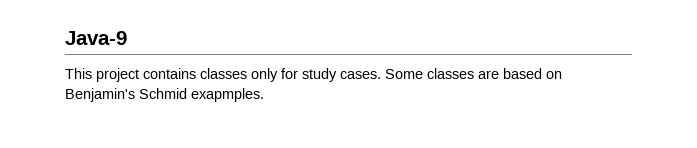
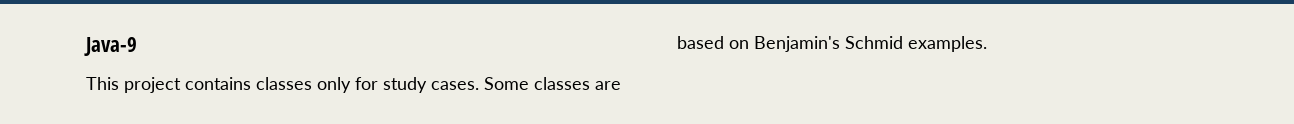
[191,88,264,102] exapmples. -> [908,36,987,52] examples.

